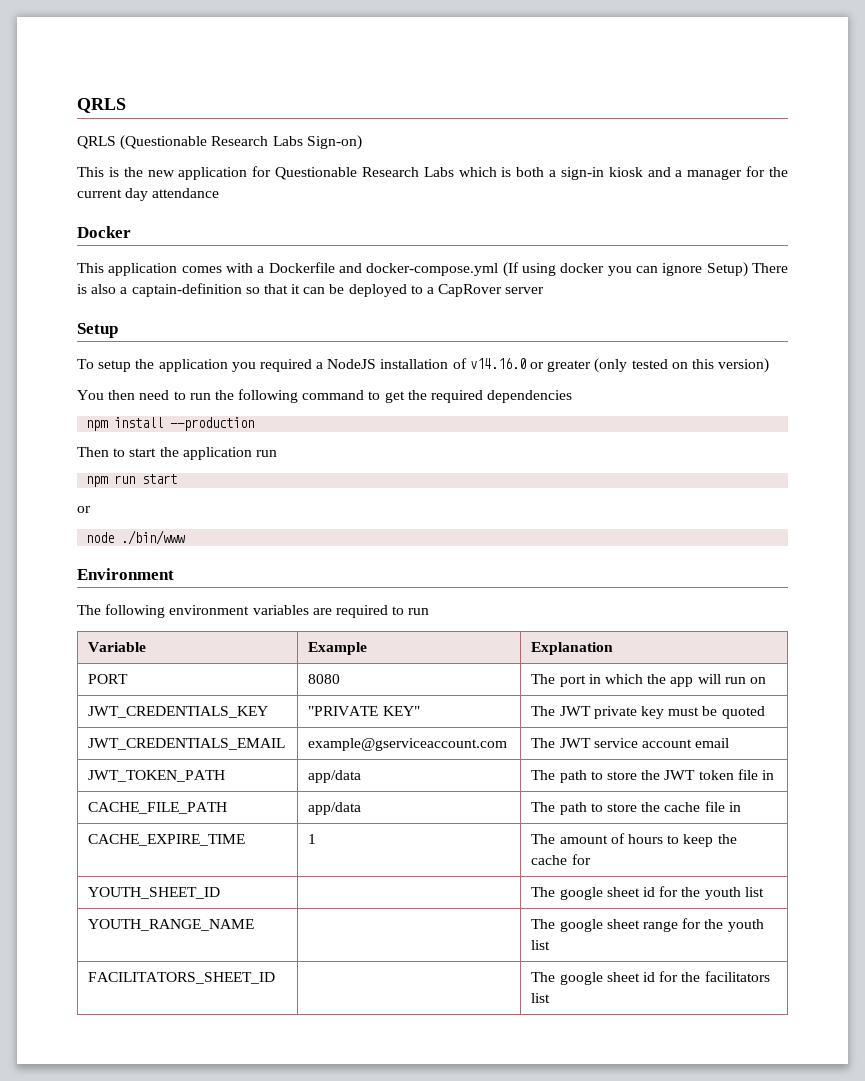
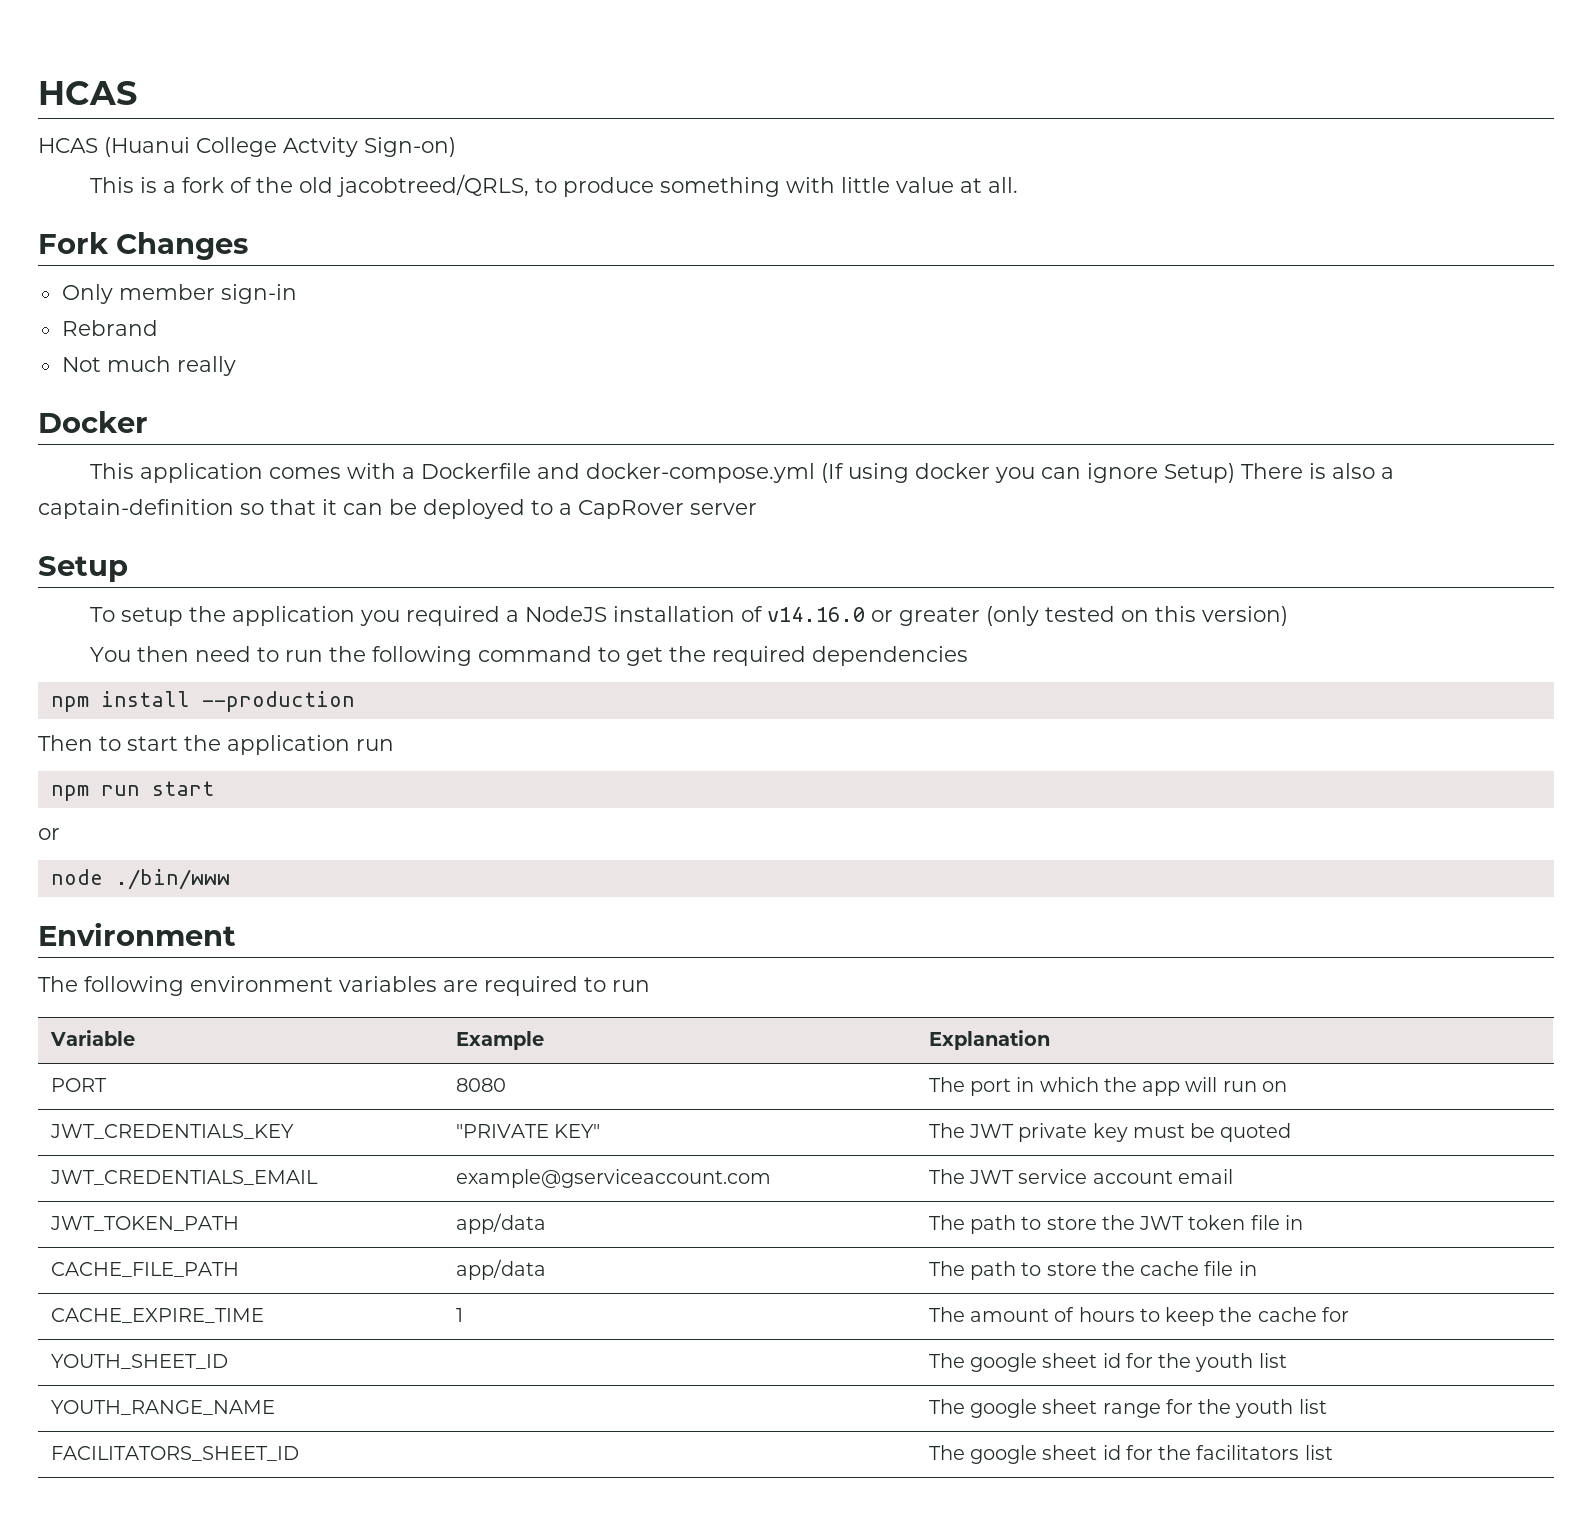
[77,98,126,113] [77,135,362,150] [77,166,789,180] [77,188,220,201] QRLS // QRLS (Questionable Research Labs Sign-on) // This is the new application for Questionable Research Labs which is both a sign-in kiosk and a manager for the current day attendance -> [38,81,137,105] [38,137,456,157] [90,174,1019,197] [38,232,248,260] [61,284,297,304] [61,320,158,336] [61,356,236,376] HCAS // HCAS (Huanui College Actvity Sign-on) // This is a fork of the old jacobtreed/QRLS, to produce something with little value at all. // Fork Changes // Only member sign-in // Rebrand // Not much really

